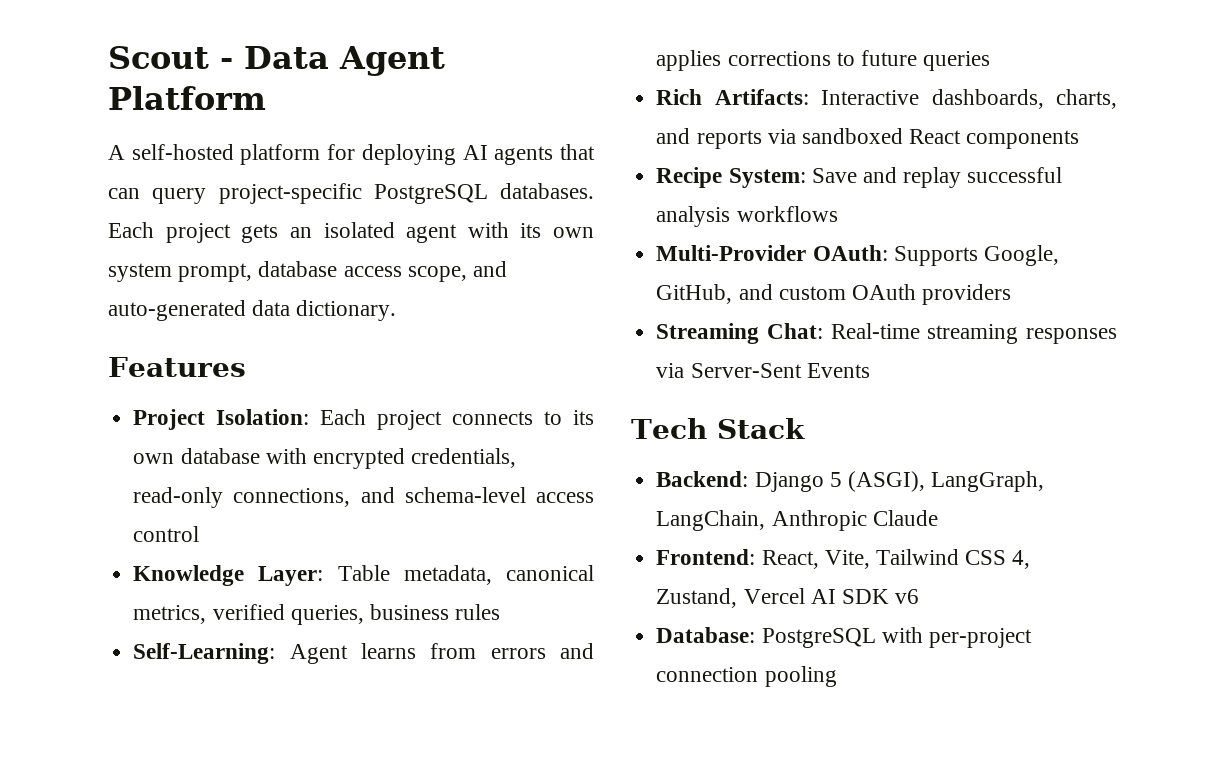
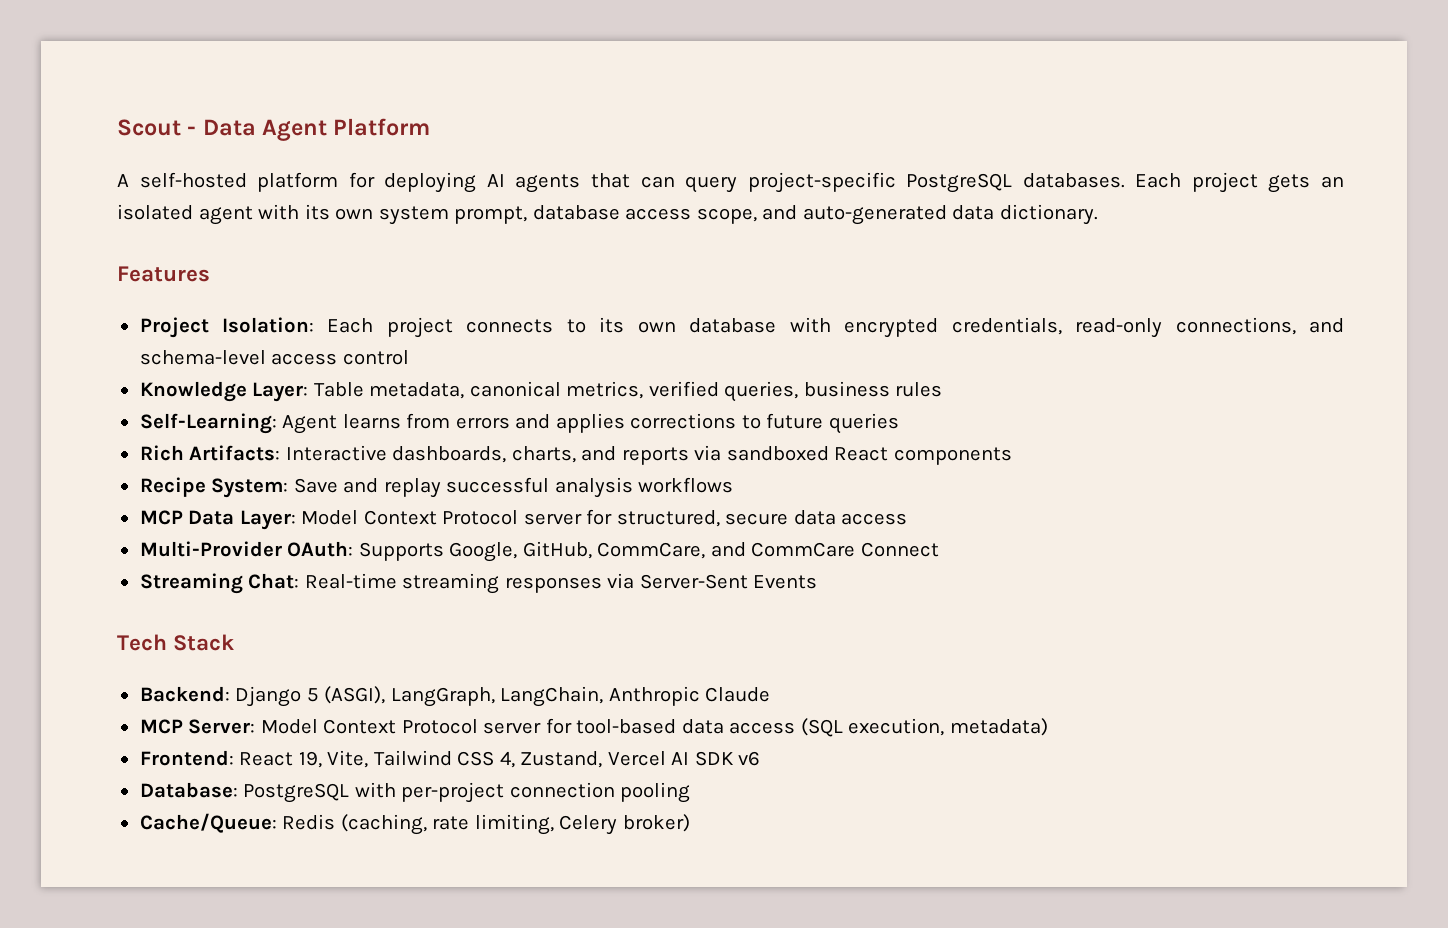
(838, 214) none -> [139,509,908,530] // MCP Data Layer: Model Context Protocol server for structured, secure data access
[738,284,1012,305] and custom OAuth providers -> [597,542,939,559] CommCare, and CommCare Connect
(938, 518) none -> [139,718,1048,737] // MCP Server: Model Context Protocol server for tool-based data access (SQL execution, metadata)
[761,550,819,569] React, -> [239,751,322,768] React 19,
(837, 676) none -> [139,813,690,835] // Cache/Queue: Redis (caching, rate limiting, Celery broker)

